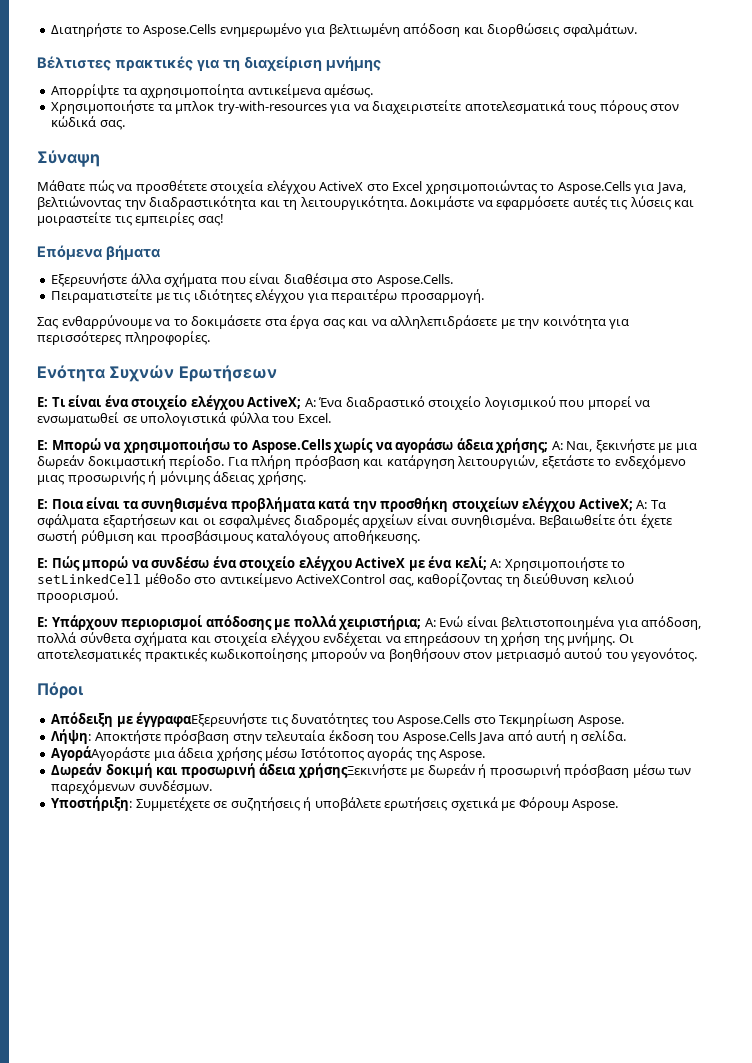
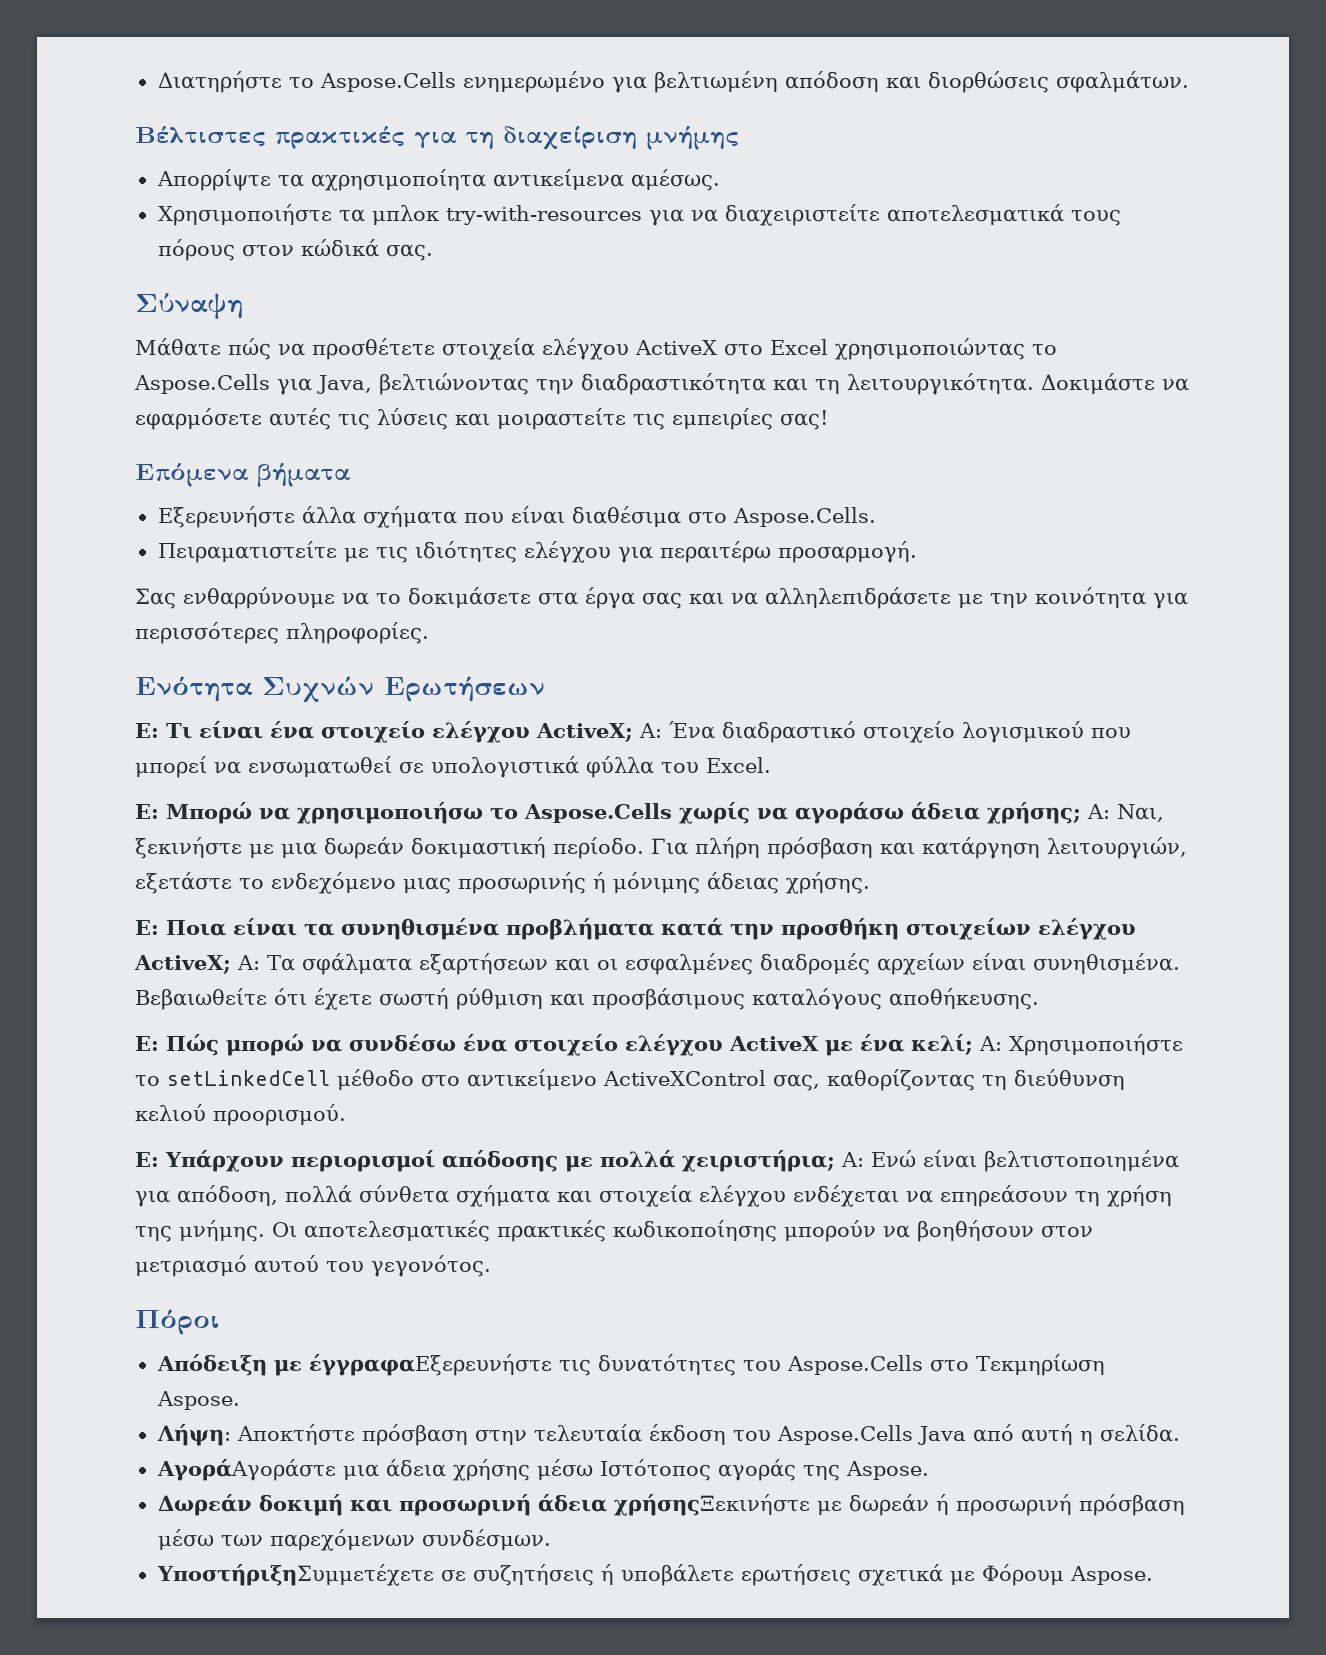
[51,796,210,811] Υποστήριξη: Συμμετέχετε -> [156,1564,434,1586] ΥποστήριξηΣυμμετέχετε

